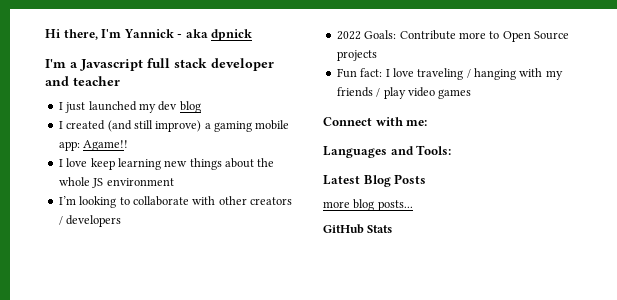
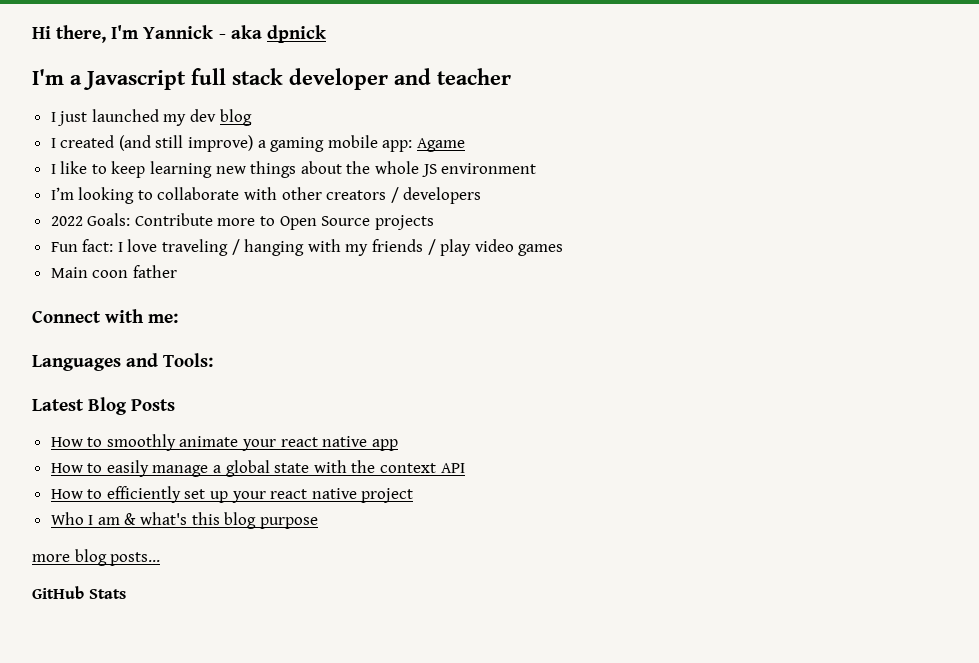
[83,140,129,151] [58,158,88,167] Agame!! // I love -> [417,138,466,152] [50,161,107,174] Agame // I like to
(472, 94) none -> [50,265,177,278] // Main coon father
(427, 179) none -> [50,434,398,451] [50,460,465,477] [50,486,414,503] [50,512,318,529] // How to smoothly animate your react native app // How to easily manage a global state with the context API // How to efficiently set up your react native project // Who I am & what's this blog purpose

